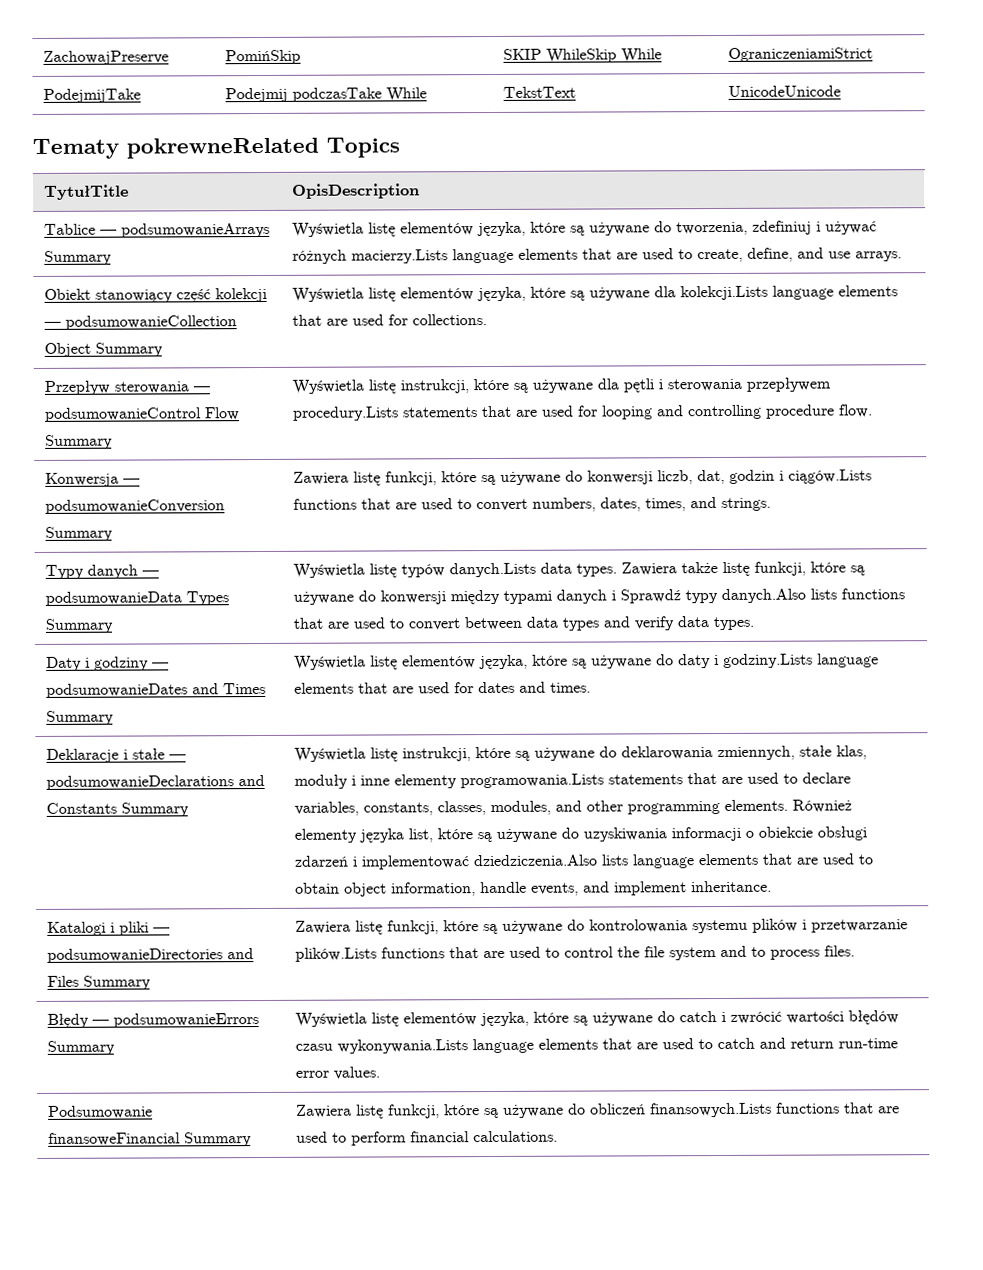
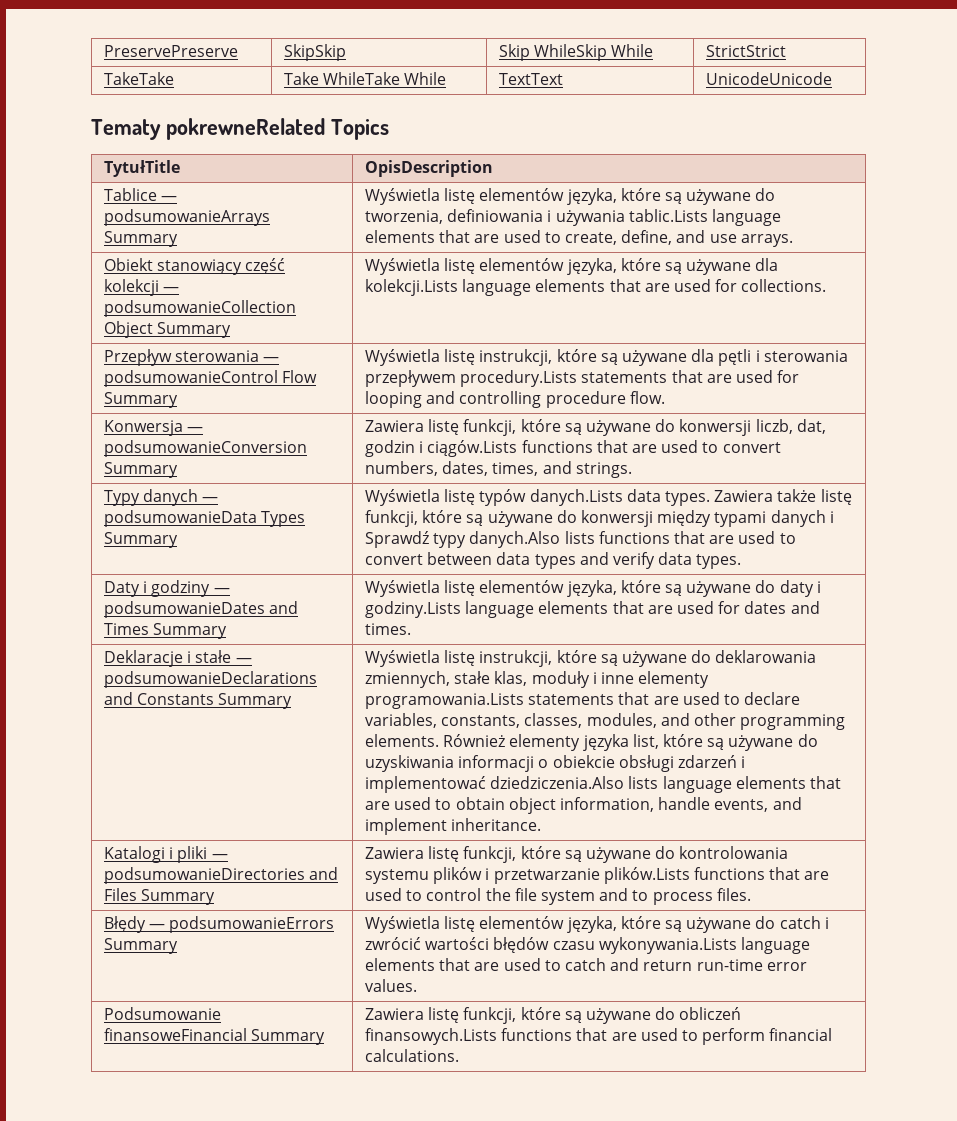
[42,50,169,65] [224,49,301,65] [502,48,542,60] ZachowajPreserve | PomińSkip | SKIP -> [104,45,239,57] [284,44,347,61] [499,44,531,61] PreservePreserve | SkipSkip | Skip
[727,47,873,62] [42,88,141,103] [224,87,427,103] [502,86,576,98] OgraniczeniamiStrict // PodejmijTake | Podejmij podczasTake While | TekstText -> [706,45,787,57] [104,72,175,85] [284,72,447,85] [499,73,564,85] StrictStrict // TakeTake | Take WhileTake While | TextText
[751,220,877,235] [291,249,448,264] zdefiniuj i używać różnych macierzy.Lists -> [447,209,708,226] definiowania i używania tablic.Lists

